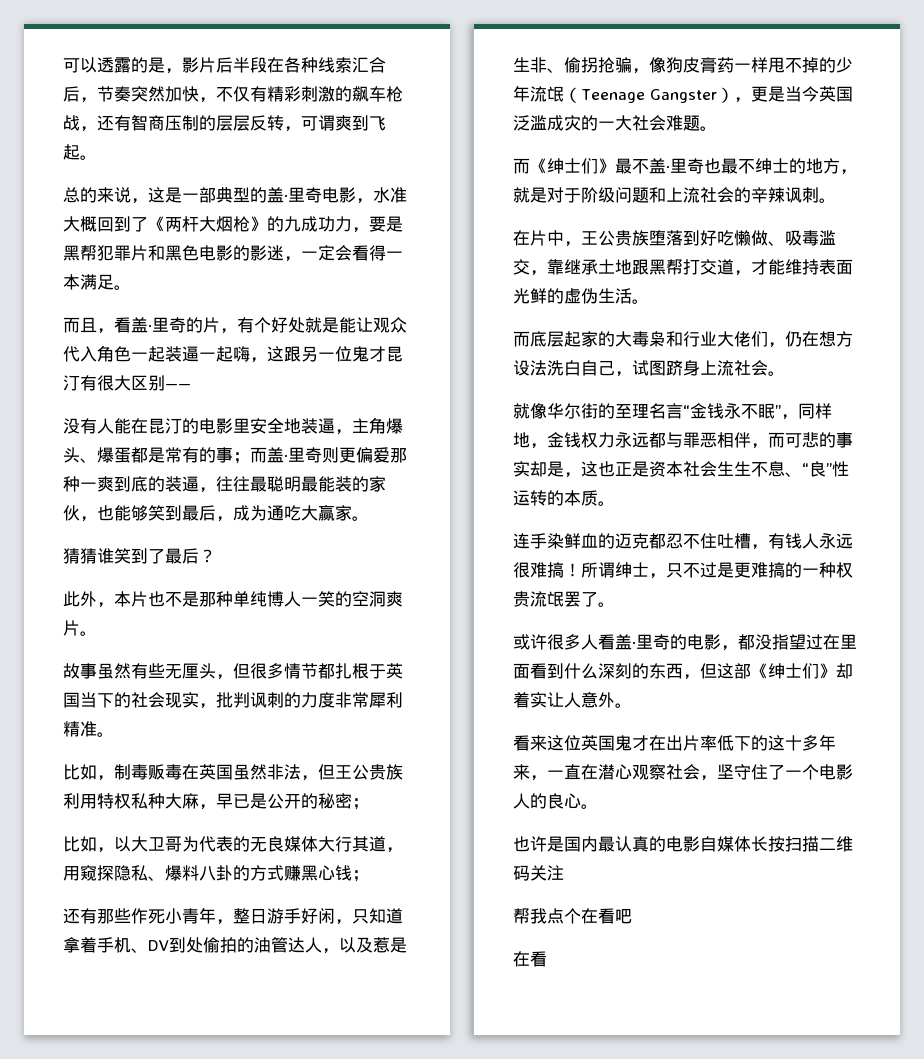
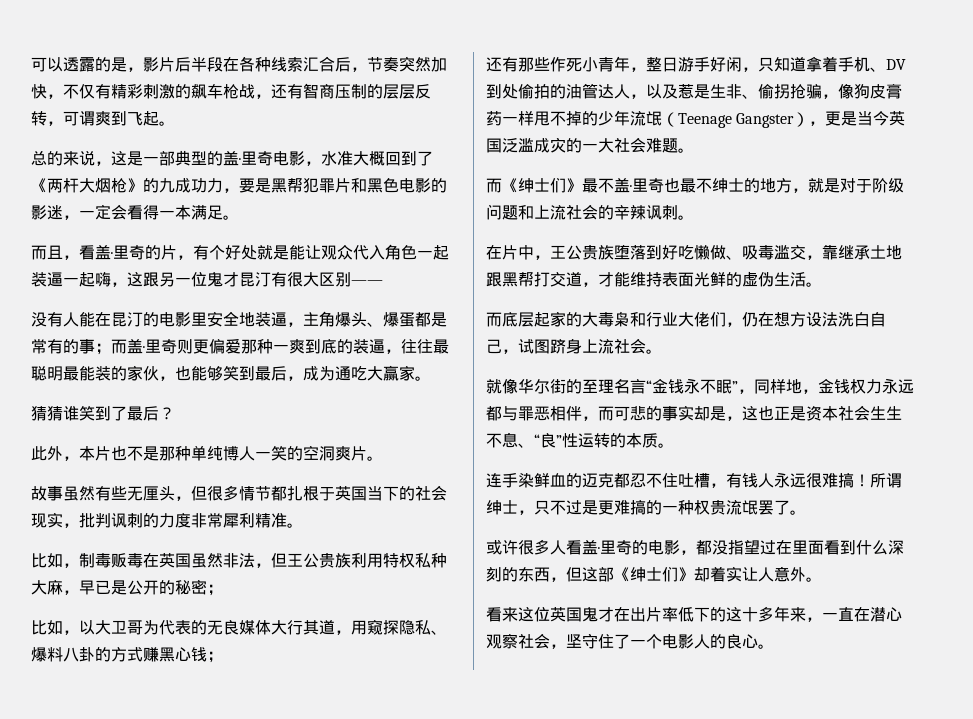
[513,836,853,852] [513,865,564,881] [513,908,632,924] [513,951,547,967] // 也许是国内最认真的电影自媒体长按扫描二维码关注 // 帮我点个在看吧 // 在看 -> (774, 646) none

